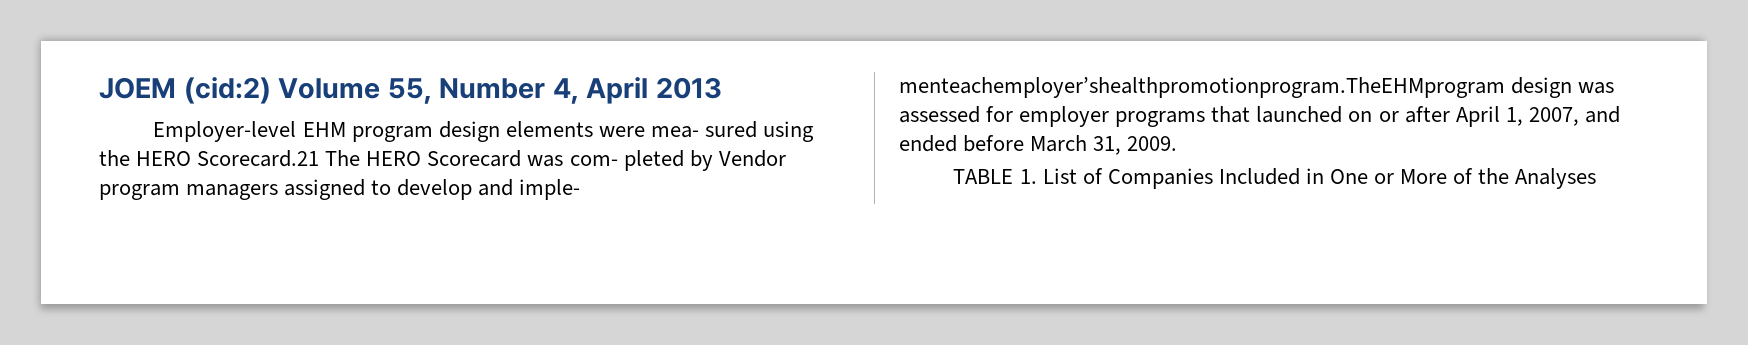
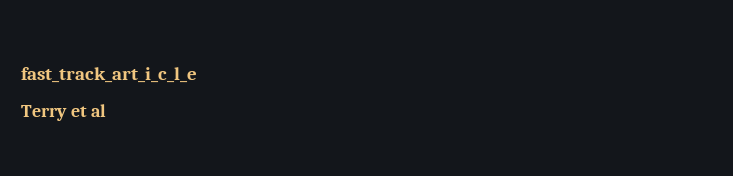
[99,77,722,104] [153,121,815,142] [99,150,786,171] [99,179,581,200] [899,77,1615,98] [899,106,1620,127] [899,135,1178,155] [953,168,1597,189] JOEM (cid:2) Volume 55, Number 4, April 2013 // Employer-level EHM program design elements were mea- sured using the HERO Scorecard.21 The HERO Scorecard was com- pleted by Vendor program managers assigned to develop and imple- menteachemployer’shealthpromotionprogram.TheEHMprogram design was assessed for employer programs that launched on or after April 1, 2007, and ended before March 31, 2009. // TABLE 1. List of Companies Included in One or More of the Analyses -> [21,67,197,83] [21,104,107,121] fast_track_art_i_c_l_e // Terry et al

